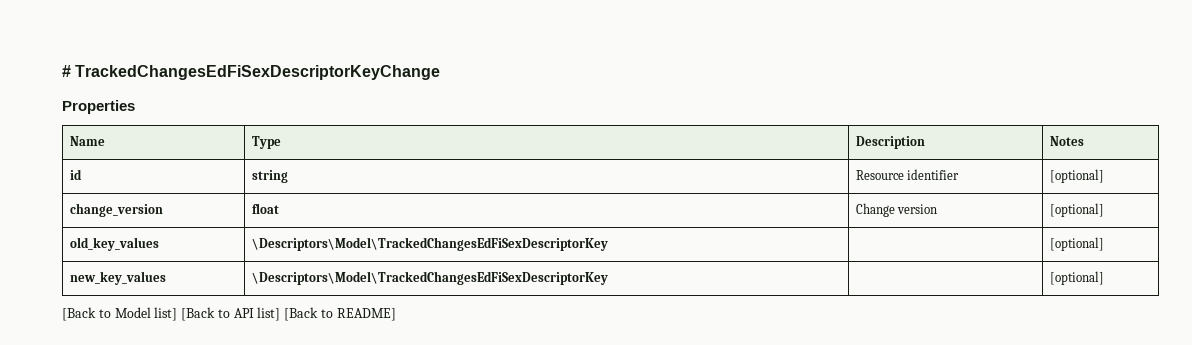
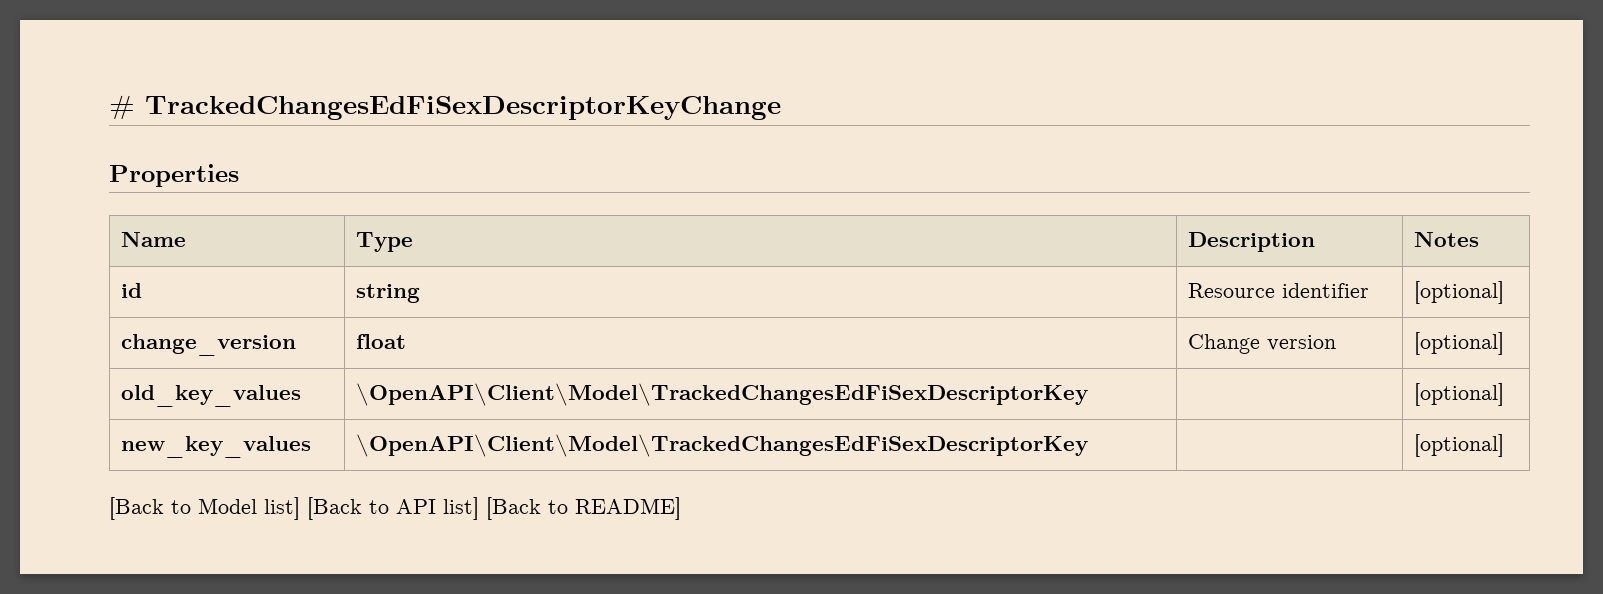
[252,237,609,251] \Descriptors\Model\TrackedChangesEdFiSexDescriptorKey -> [355,383,1088,406] \OpenAPI\Client\Model\TrackedChangesEdFiSexDescriptorKey
[252,271,609,285] \Descriptors\Model\TrackedChangesEdFiSexDescriptorKey -> [355,434,1088,457] \OpenAPI\Client\Model\TrackedChangesEdFiSexDescriptorKey

